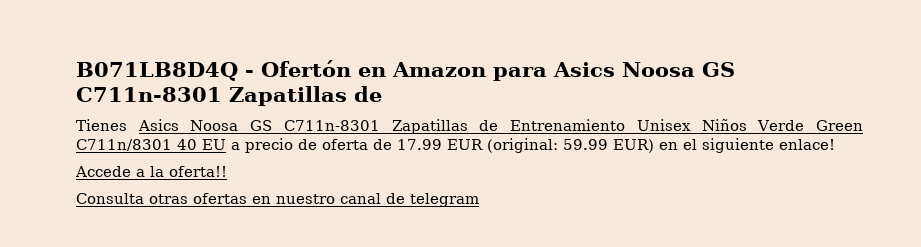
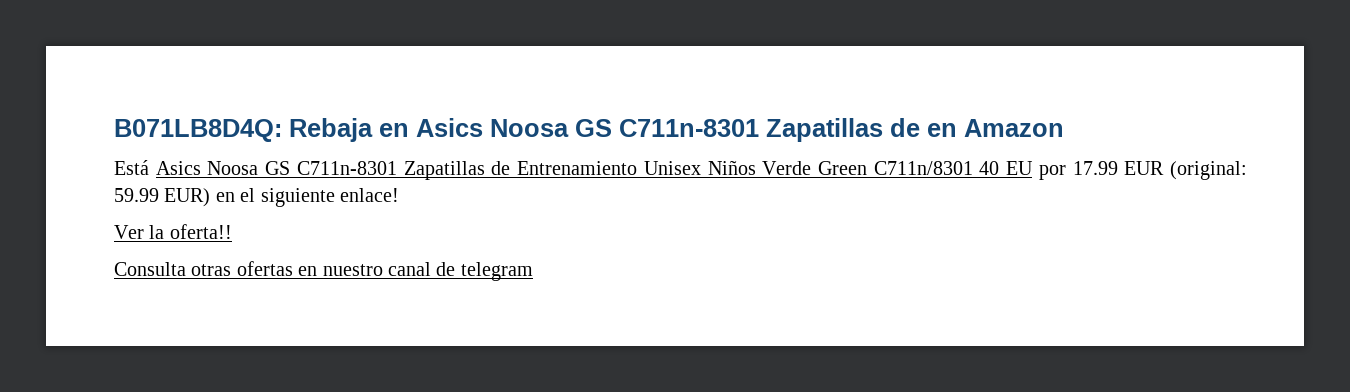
[76,60,735,81] [76,86,382,106] [76,119,127,131] B071LB8D4Q - Ofertón en Amazon para Asics Noosa GS C711n-8301 Zapatillas de // Tienes -> [114,118,1064,142] [114,160,149,175] B071LB8D4Q: Rebaja en Asics Noosa GS C711n-8301 Zapatillas de en Amazon // Está
[231,138,392,153] a precio de oferta de -> [1038,165,1066,180] por
[75,166,145,177] Accede a -> [114,225,144,239] Ver

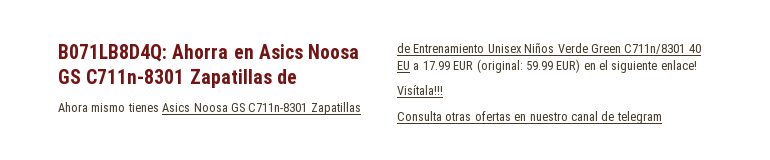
[289,118,373,142] Rebaja -> [172,44,229,59] Ahorra
[927,119,1064,137] [114,160,149,175] en Amazon // Está -> [58,102,159,112] // Ahora mismo tienes
[1038,165,1066,180] por -> [413,63,420,70] a
[114,224,232,239] Ver la oferta!! -> [397,85,443,95] Visítala!!!

